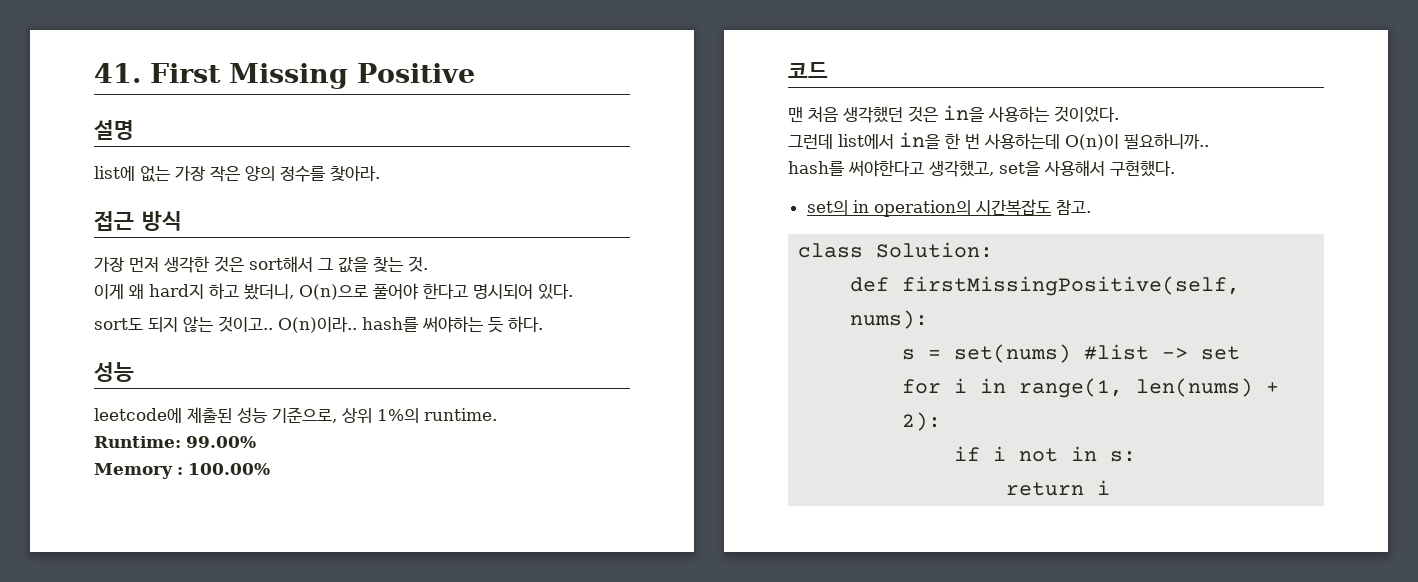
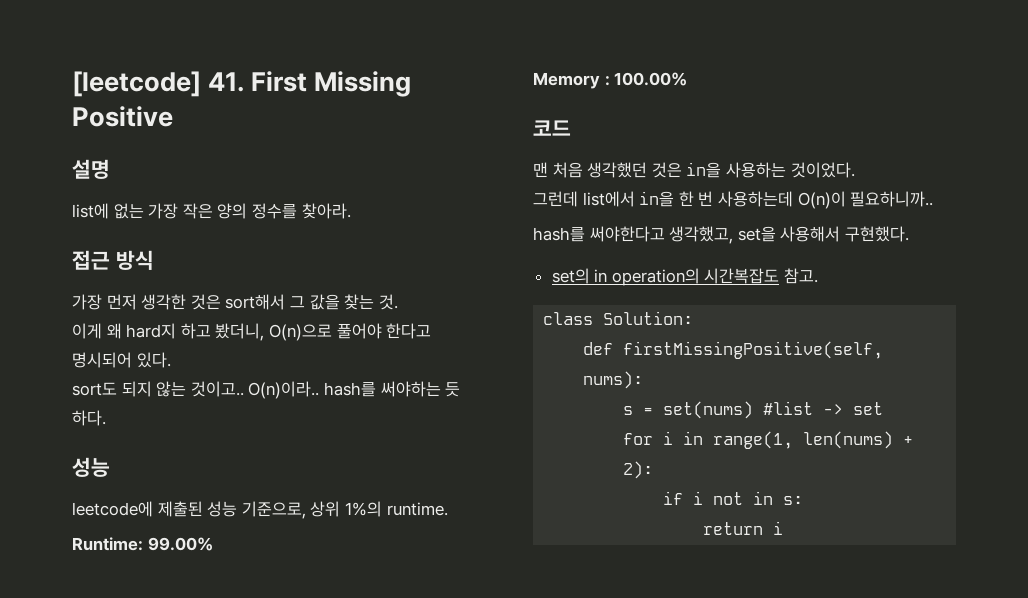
(94, 73) none -> [72,71,201,97] [leetcode]

